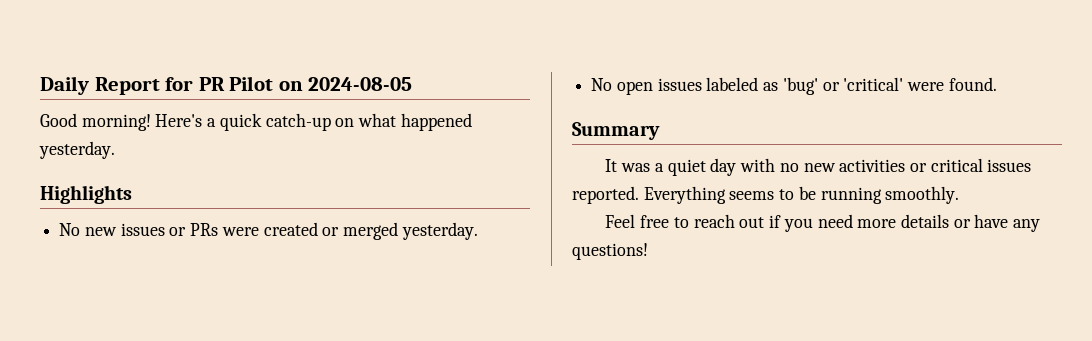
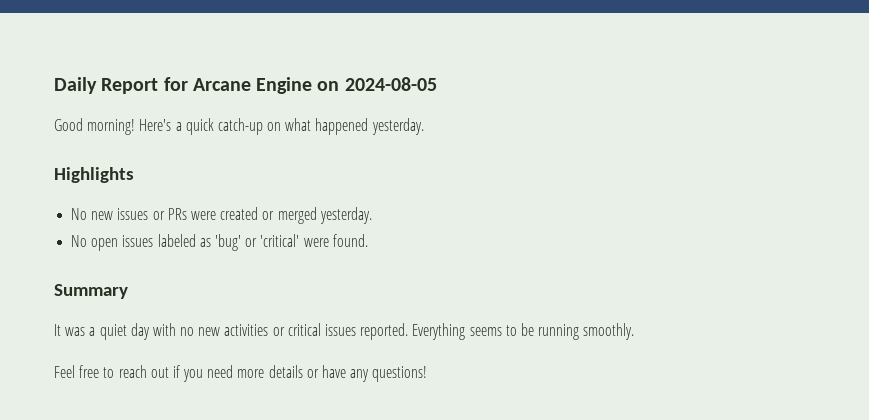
[198,76,274,91] PR Pilot -> [192,77,313,94] Arcane Engine

